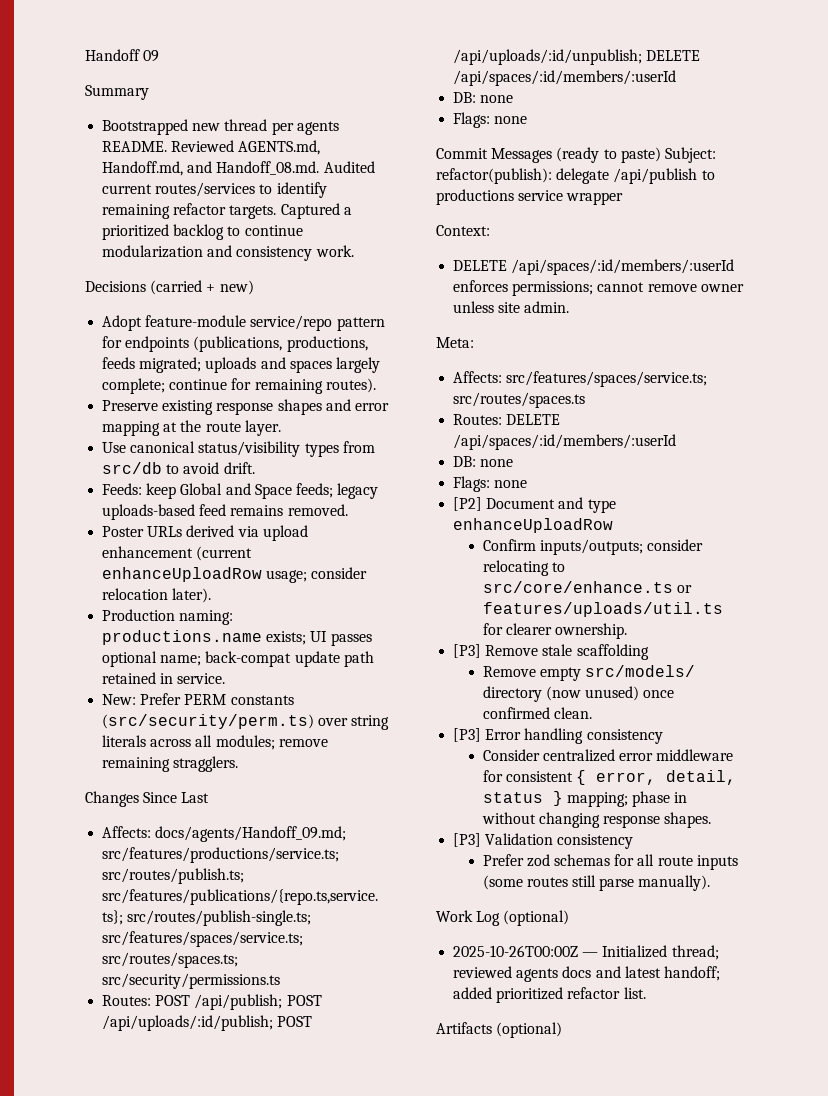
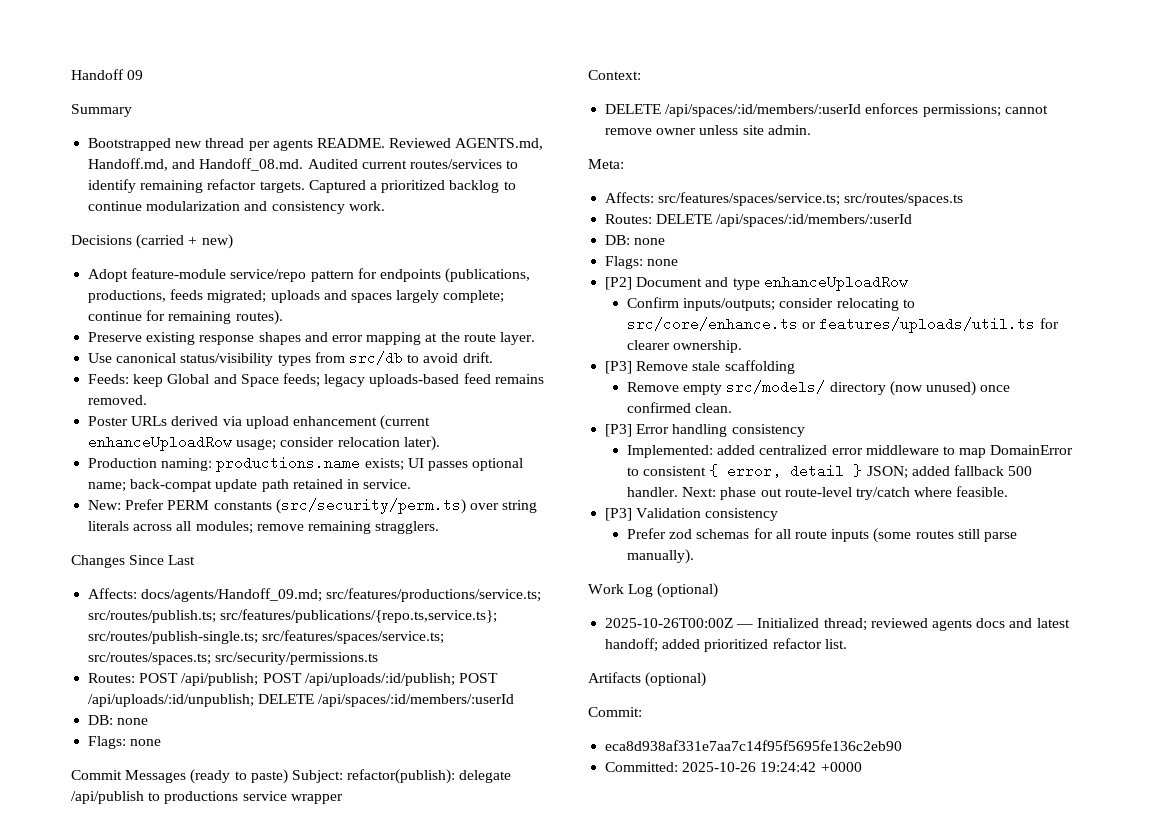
[482,749,540,761] Consider -> [627,445,756,458] Implemented: added
[482,770,737,785] [482,791,688,807] [481,812,712,828] for consistent { error, detail, status } mapping; phase in without changing response shapes. -> [942,445,1074,458] [627,464,1033,479] [627,486,1009,500] to map DomainError to consistent { error, detail } JSON; added fallback 500 handler. Next: phase out route-level try/catch where feasible.
(563, 1030) none -> [588,707,642,717] [605,740,903,751] [605,762,862,772] // Commit: // eca8d938af331e7aa7c14f95f5695fe136c2eb90 // Committed: 2025-10-26 19:24:42 +0000

